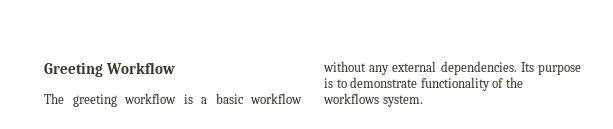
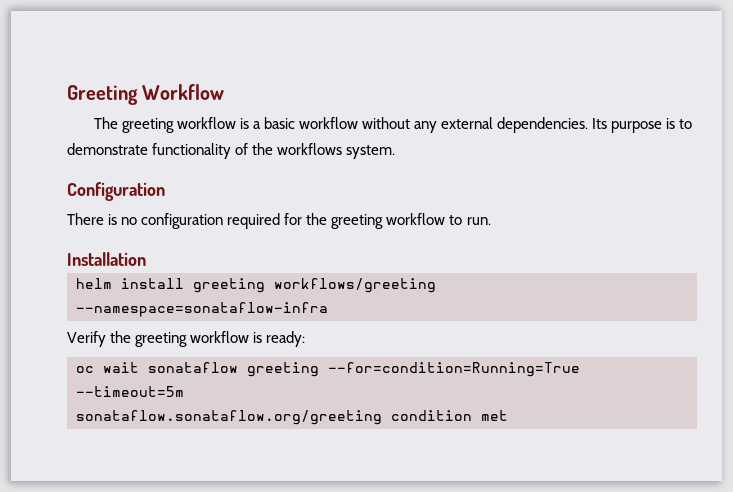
(423, 101) none -> [67,182,165,201] [67,213,491,229] [67,252,146,266] [76,278,436,293] [76,302,328,317] [67,331,306,347] [76,362,580,377] [76,386,184,397] [76,410,508,425] // Configuration // There is no configuration required for the greeting workflow to run. // Installation // helm install greeting workflows/greeting --namespace=sonataflow-infra // Verify the greeting workflow is ready: // oc wait sonataflow greeting --for=condition=Running=True --timeout=5m // sonataflow.sonataflow.org/greeting condition met

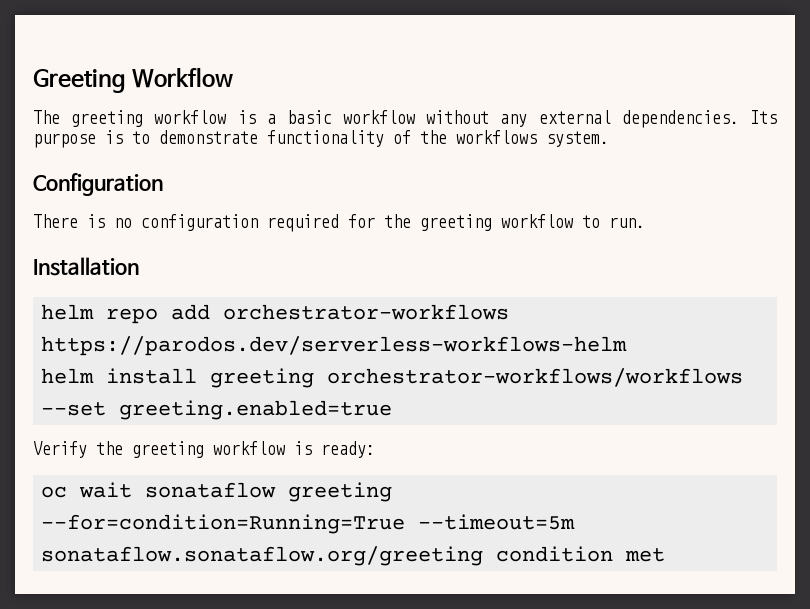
(146, 259) none -> [41,304,510,324] [41,336,628,356] // helm repo add orchestrator-workflows https://parodos.dev/serverless-workflows-helm
[274,278,436,293] [76,302,328,317] workflows/greeting --namespace=sonataflow-infra -> [327,368,744,387] [41,400,393,420] orchestrator-workflows/workflows --set greeting.enabled=true

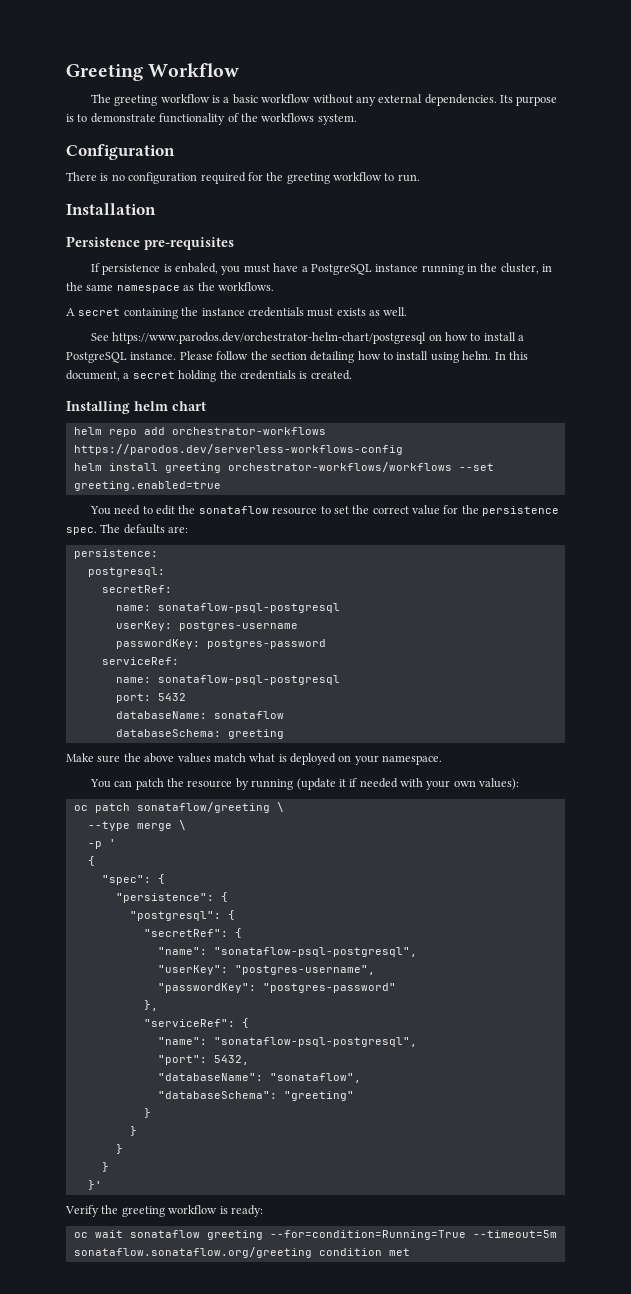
(139, 266) none -> [66,236,234,250] [90,263,553,275] [66,282,274,293] [66,307,408,319] [90,332,525,344] [66,351,528,363] [66,370,352,382] [66,401,206,414] // Persistence pre-requisites // If persistence is enbaled, you must have a PostgreSQL instance running in the cluster, in the same namespace as the workflows. // A secret containing the instance credentials must exists as well. // See https://www.parodos.dev/orchestrator-helm-chart/postgresql on how to install a PostgreSQL instance. Please follow the section detailing how to install using helm. In this document, a secret holding the credentials is created. // Installing helm chart
[41,336,628,356] https://parodos.dev/serverless-workflows-helm -> [73,444,403,455] https://parodos.dev/serverless-workflows-config
(393, 410) none -> [89,505,560,516] [66,524,189,535] [73,549,158,559] [87,567,165,577] [101,585,172,593] [115,603,340,613] [115,621,298,631] [115,639,326,649] [101,657,179,665] [115,675,340,685] [115,693,186,703] [115,711,284,719] [115,729,284,739] [66,753,443,765] [89,778,520,790] [73,802,284,813] [87,820,186,831] [87,839,116,849] [87,856,95,866] [101,874,165,885] [115,892,228,903] [129,910,235,921] [143,928,242,938] [157,947,417,957] [157,965,375,975] [157,983,396,993] [143,1000,158,1011] [143,1018,249,1028] [157,1037,417,1047] [157,1055,249,1065] [157,1073,361,1083] [157,1091,354,1101] [143,1108,151,1118] [129,1126,137,1136] [115,1144,123,1154] [101,1162,109,1172] [87,1180,102,1190] // You need to edit the sonataflow resource to set the correct value for the persistence spec. The defaults are: // persistence: // postgresql: // secretRef: // name: sonataflow-psql-postgresql // userKey: postgres-username // passwordKey: postgres-password // serviceRef: // name: sonataflow-psql-postgresql // port: 5432 // databaseName: sonataflow // databaseSchema: greeting // Make sure the above values match what is deployed on your namespace. // You can patch the resource by running (update it if needed with your own values): // oc patch sonataflow/greeting \ // --type merge \ // -p ' // { // "spec": { // "persistence": { // "postgresql": { // "secretRef": { // "name": "sonataflow-psql-postgresql", // "userKey": "postgres-username", // "passwordKey": "postgres-password" // }, // "serviceRef": { // "name": "sonataflow-psql-postgresql", // "port": 5432, // "databaseName": "sonataflow", // "databaseSchema": "greeting" // } // } // } // } // }'

